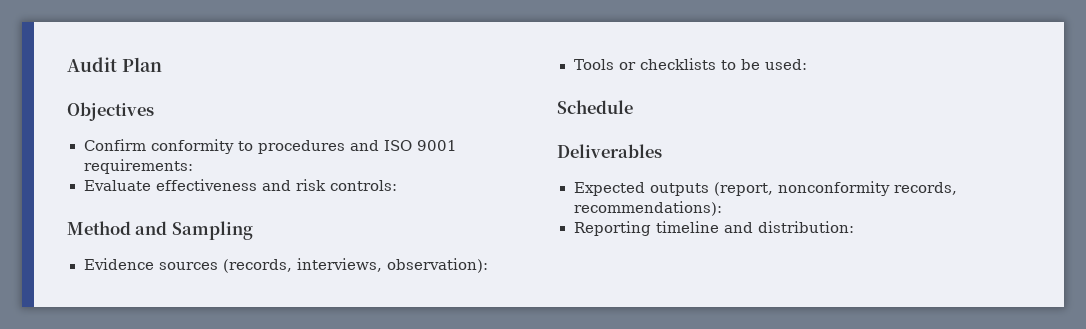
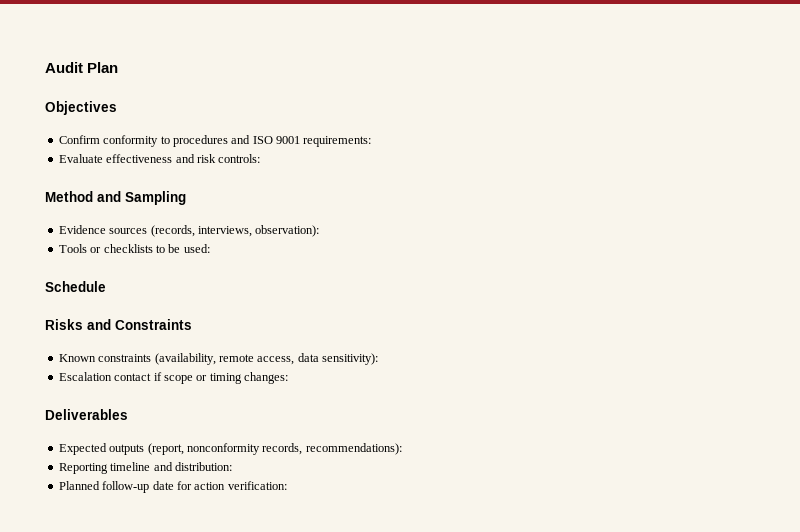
(633, 107) none -> [45,319,192,330] [58,353,378,365] [58,372,288,384] // Risks and Constraints // Known constraints (availability, remote access, data sensitivity): // Escalation contact if scope or timing changes:
(854, 227) none -> [58,481,287,493] // Planned follow-up date for action verification:

